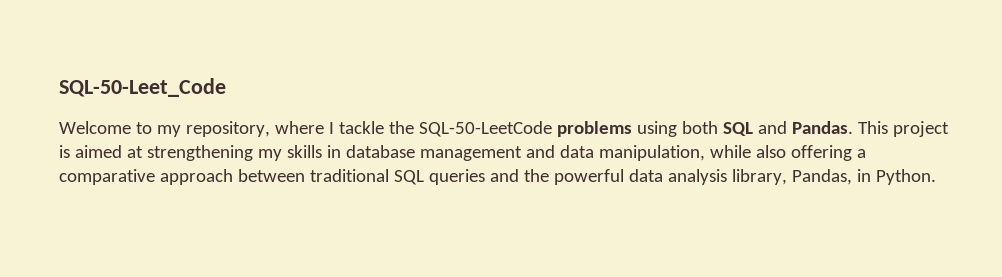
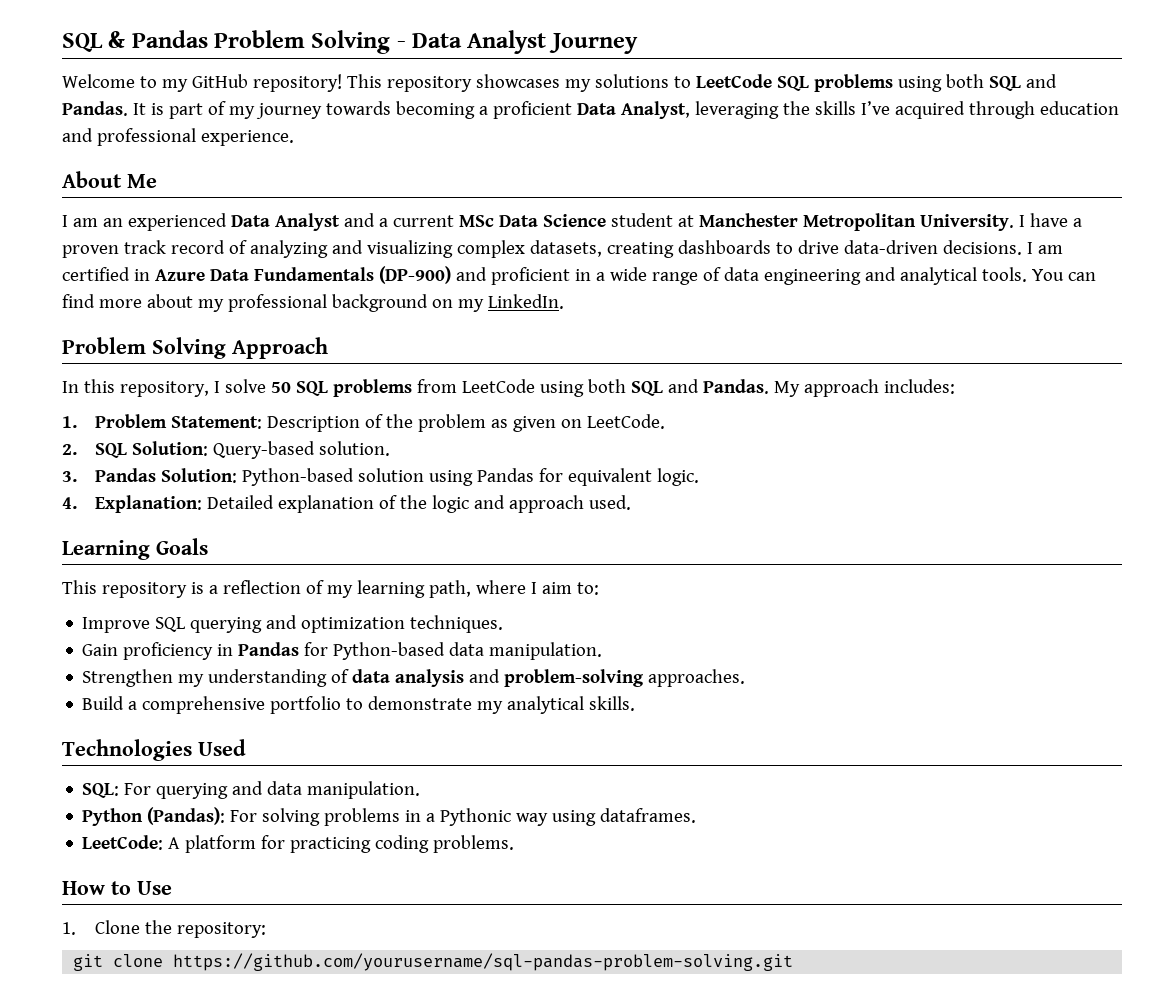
[59,78,226,97] [59,121,552,137] SQL-50-Leet_Code // Welcome to my repository, where I tackle the SQL-50-LeetCode -> [62,30,638,54] [62,74,809,92] SQL & Pandas Problem Solving - Data Analyst Journey // Welcome to my GitHub repository! This repository showcases my solutions to LeetCode SQL
[857,121,949,137] [59,145,866,161] [59,169,936,185] This project is aimed at strengthening my skills in database management and data manipulation, while also offering a comparative approach between traditional SQL queries and the powerful data analysis library, Pandas, in Python. -> [132,101,1119,119] [62,128,294,146] [62,171,157,188] [62,213,1082,231] [62,240,1063,258] [62,266,1096,285] [62,294,564,312] [62,337,328,359] [62,379,955,397] [62,414,665,432] [62,441,390,459] [62,468,699,486] [62,495,631,513] [62,538,208,560] [62,580,599,598] [82,615,504,633] [82,642,603,660] [82,669,746,687] [82,696,636,714] [62,739,246,761] [82,781,421,799] [82,807,697,826] [82,835,515,853] [62,881,172,895] [62,920,266,938] [73,953,794,971] It is part of my journey towards becoming a proficient Data Analyst, leveraging the skills I’ve acquired through education and professional experience. // About Me // I am an experienced Data Analyst and a current MSc Data Science student at Manchester Metropolitan University. I have a proven track record of analyzing and visualizing complex datasets, creating dashboards to drive data-driven decisions. I am certified in Azure Data Fundamentals (DP-900) and proficient in a wide range of data engineering and analytical tools. You can find more about my professional background on my LinkedIn. // Problem Solving Approach // In this repository, I solve 50 SQL problems from LeetCode using both SQL and Pandas. My approach includes: // 1. Problem Statement: Description of the problem as given on LeetCode. // 2. SQL Solution: Query-based solution. // 3. Pandas Solution: Python-based solution using Pandas for equivalent logic. // 4. Explanation: Detailed explanation of the logic and approach used. // Learning Goals // This repository is a reflection of my learning path, where I aim to: // Improve SQL querying and optimization techniques. // Gain proficiency in Pandas for Python-based data manipulation. // Strengthen my understanding of data analysis and problem-solving approaches. // Build a comprehensive portfolio to demonstrate my analytical skills. // Technologies Used // SQL: For querying and data manipulation. // Python (Pandas): For solving problems in a Pythonic way using dataframes. // LeetCode: A platform for practicing coding problems. // How to Use // 1. Clone the repository: // git clone https://github.com/yourusername/sql-pandas-problem-solving.git

